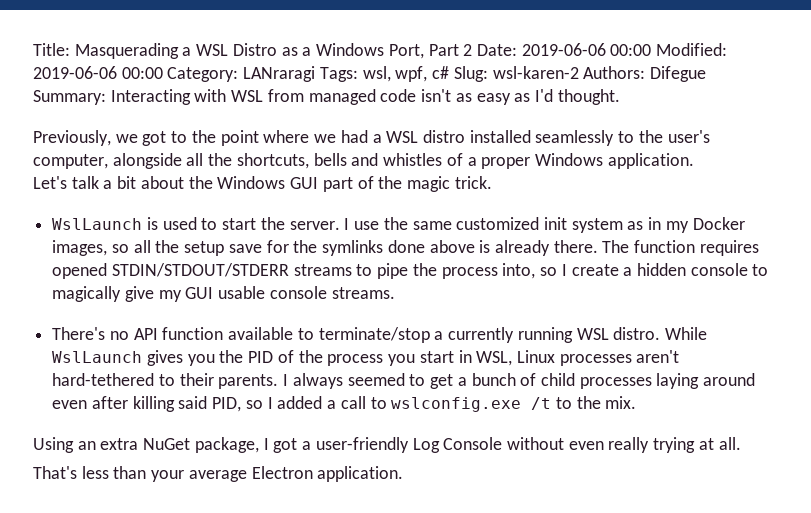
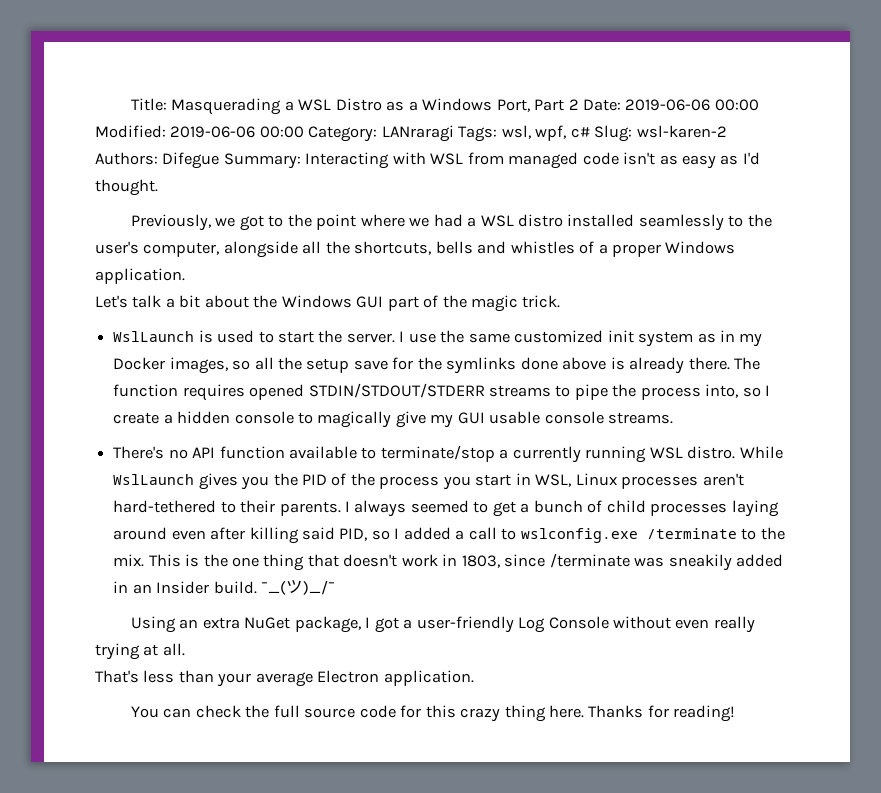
[531,397,552,410] /t -> [646,528,737,539] /terminate
(637, 402) none -> [148,553,783,571] [113,580,335,595] This is the one thing that doesn't work in 1803, since /terminate was sneakily added in an Insider build. ¯_(ツ)_/¯
(404, 474) none -> [131,705,736,722] // You can check the full source code for this crazy thing here. Thanks for reading!

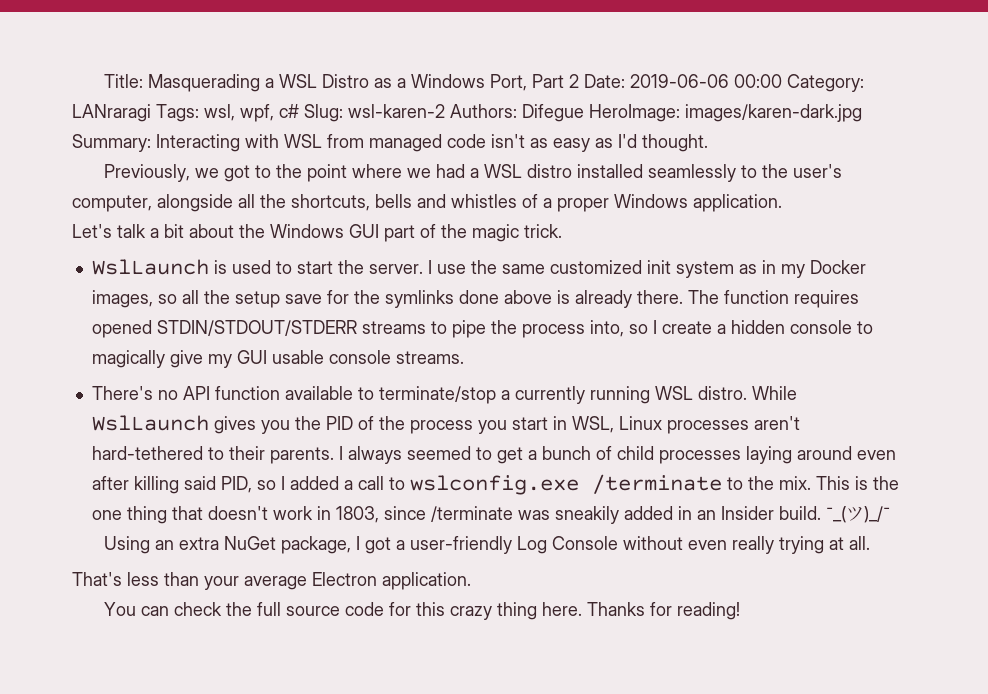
[95,125,304,138] Modified: 2019-06-06 00:00 -> (783, 81) none
(220, 160) none -> [589,104,862,122] HeroImage: images/karen-dark.jpg

